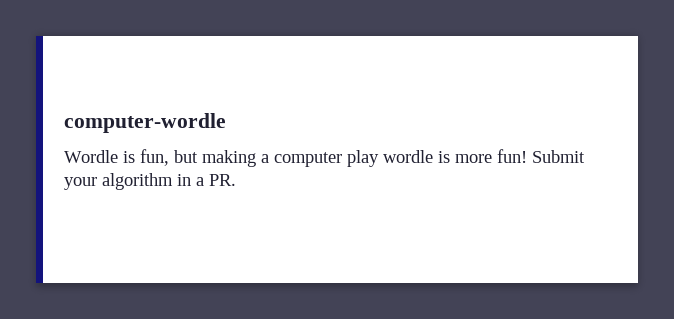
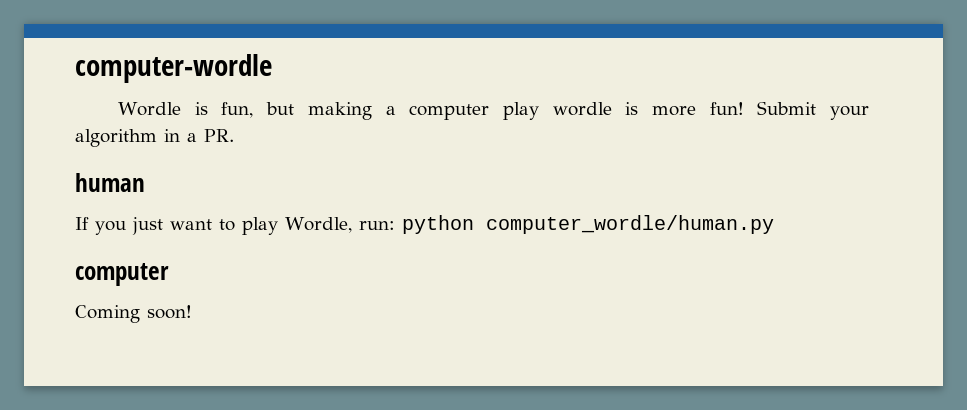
(236, 180) none -> [75,173,145,192] [75,215,774,235] [75,263,169,286] [75,305,192,323] // human // If you just want to play Wordle, run: python computer_wordle/human.py // computer // Coming soon!

